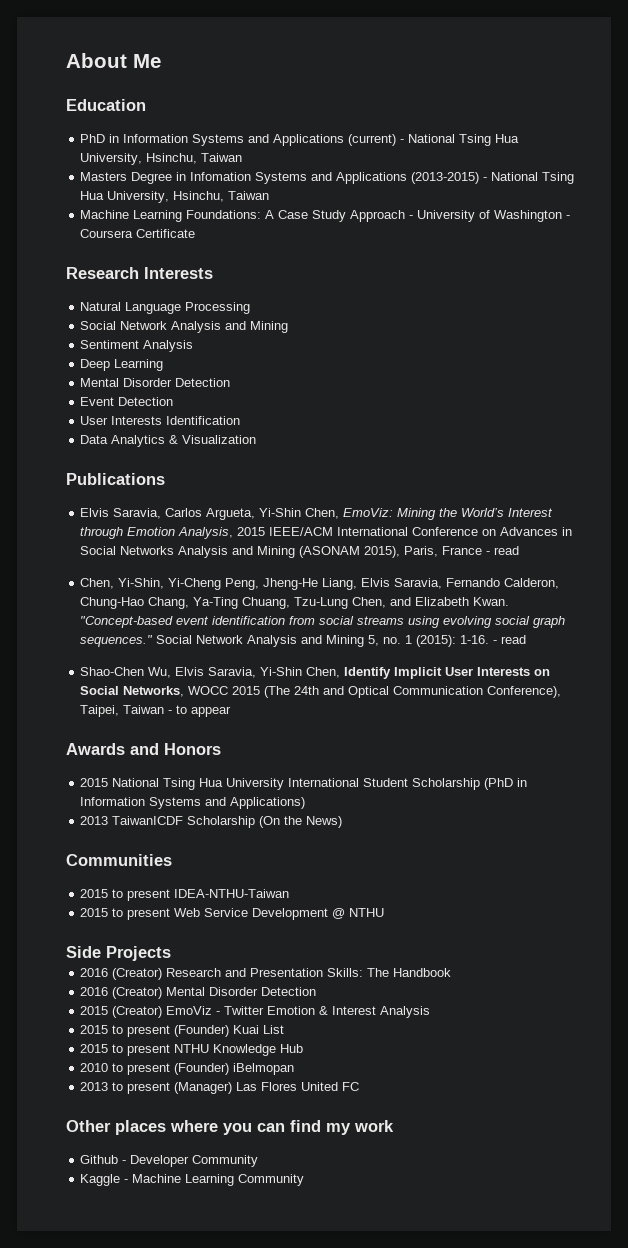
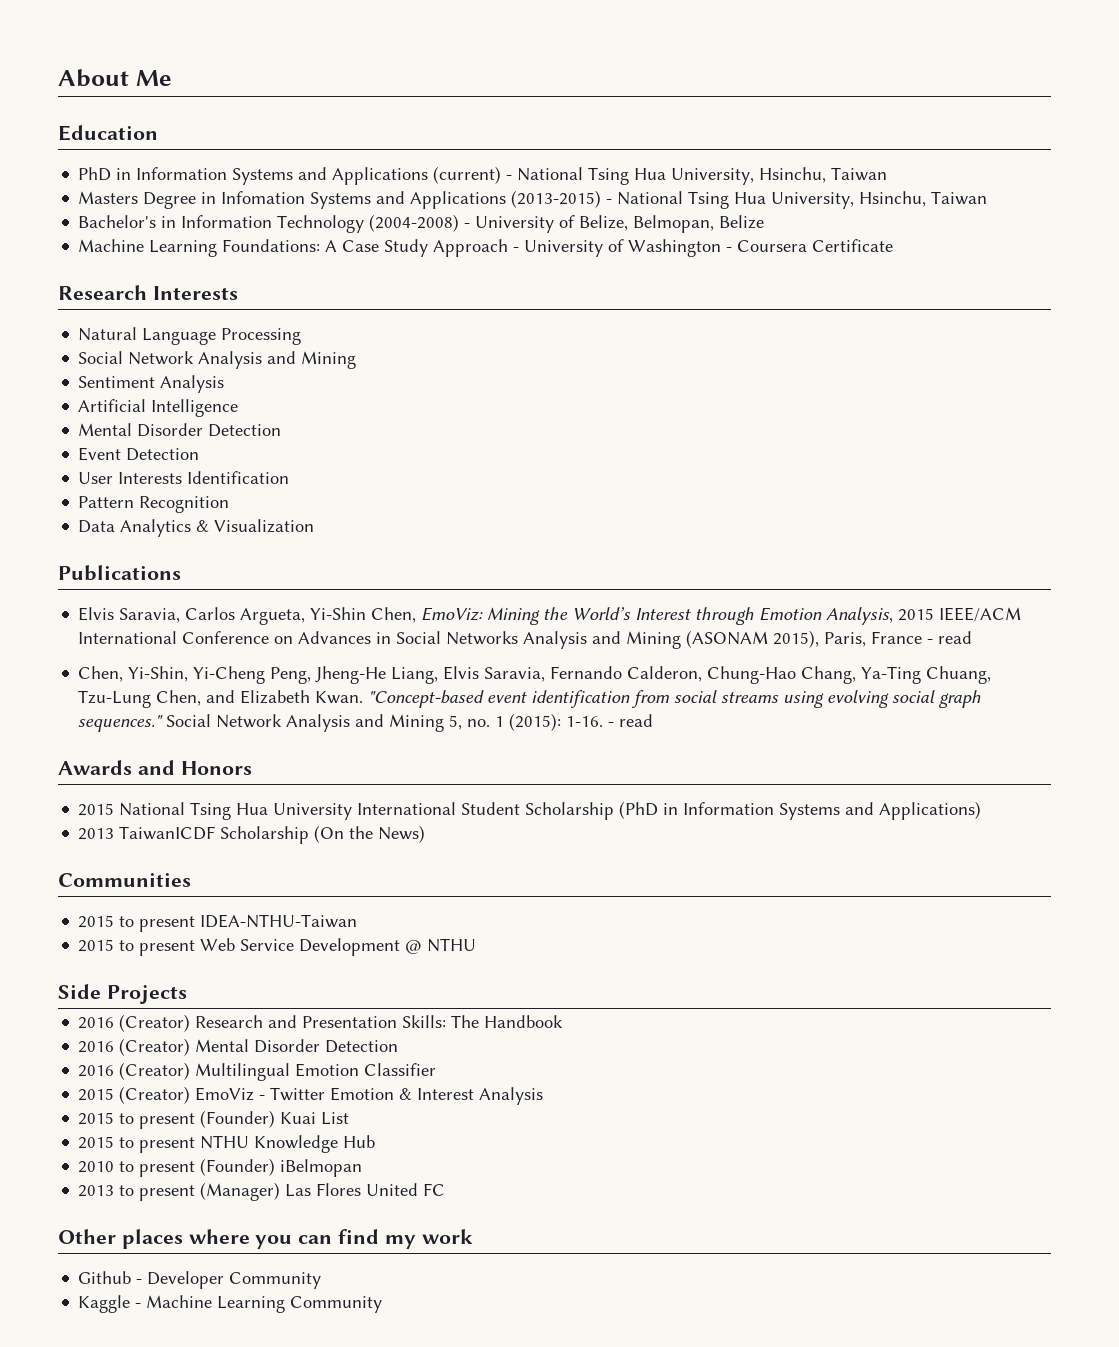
(270, 195) none -> [78,214,765,233] // Bachelor's in Information Technology (2004-2008) - University of Belize, Belmopan, Belize
[80,359,164,371] Deep Learning -> [78,399,239,417] Artificial Intelligence
(241, 420) none -> [78,496,230,513] // Pattern Recognition
[80,667,551,679] [80,686,562,698] [80,705,232,717] // Shao-Chen Wu, Elvis Saravia, Yi-Shin Chen, Identify Implicit User Interests on Social Networks, WOCC 2015 (The 24th and Optical Communication Conference), Taipei, Taiwan - to appear -> (654, 720) none
(317, 991) none -> [78,1062,437,1081] // 2016 (Creator) Multilingual Emotion Classifier

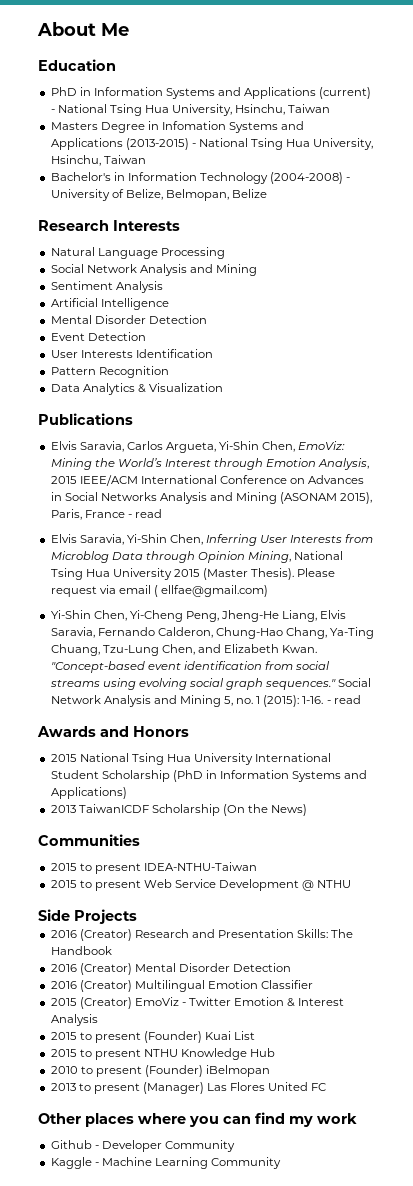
[78,239,894,257] // Machine Learning Foundations: A Case Study Approach - University of Washington - Coursera Certificate -> (268, 193) none
[78,666,189,682] Chen, Yi-Shin, -> [50,534,374,546] [50,551,344,563] [50,568,336,580] [50,585,269,597] [50,610,127,621] Elvis Saravia, Yi-Shin Chen, Inferring User Interests from Microblog Data through Opinion Mining, National Tsing Hua University 2015 (Master Thesis). Please request via email ( ellfae@gmail.com) // Yi-Shin Chen,

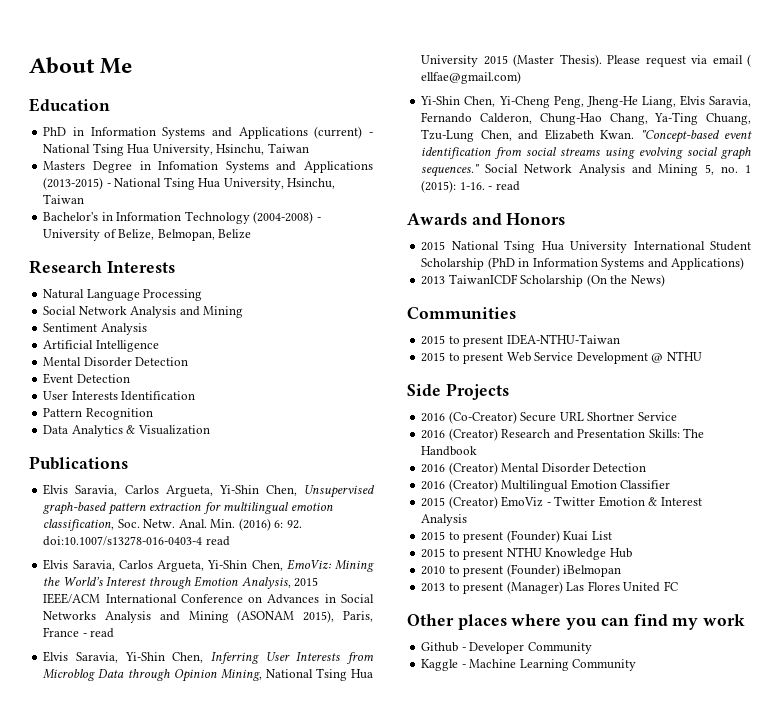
(133, 419) none -> [43,484,375,498] [43,502,333,515] [43,518,302,531] [43,536,230,546] // Elvis Saravia, Carlos Argueta, Yi-Shin Chen, Unsupervised graph-based pattern extraction for multilingual emotion classification, Soc. Netw. Anal. Min. (2016) 6: 92. doi:10.1007/s13278-016-0403-4 read
(137, 916) none -> [421,411,677,424] // 2016 (Co-Creator) Secure URL Shortner Service

